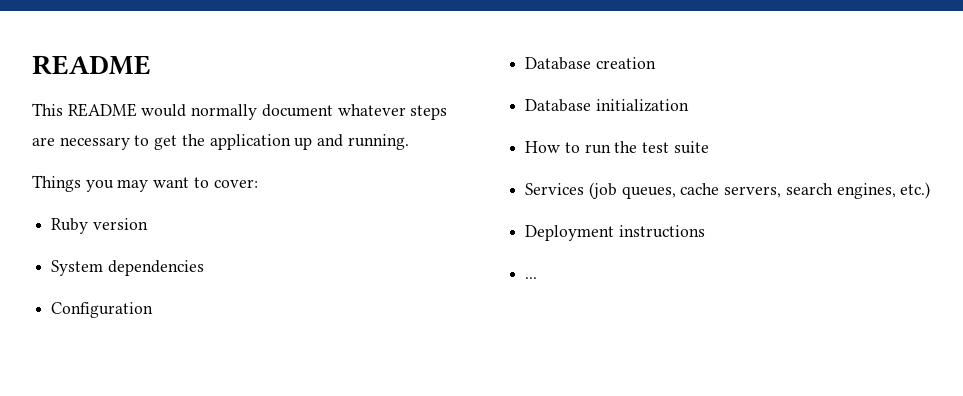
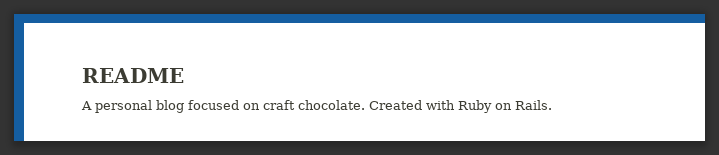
[32,103,448,120] [32,134,409,150] [32,175,258,192] [51,218,148,234] [51,260,204,276] [51,302,154,318] [525,57,656,70] [525,99,689,112] [525,141,709,154] [525,182,931,199] [525,225,705,241] [525,277,538,279] This README would normally document whatever steps are necessary to get the application up and running. // Things you may want to cover: // Ruby version // System dependencies // Configuration // Database creation // Database initialization // How to run the test suite // Services (job queues, cache servers, search engines, etc.) // Deployment instructions // ... -> [81,100,552,113] A personal blog focused on craft chocolate. Created with Ruby on Rails.

